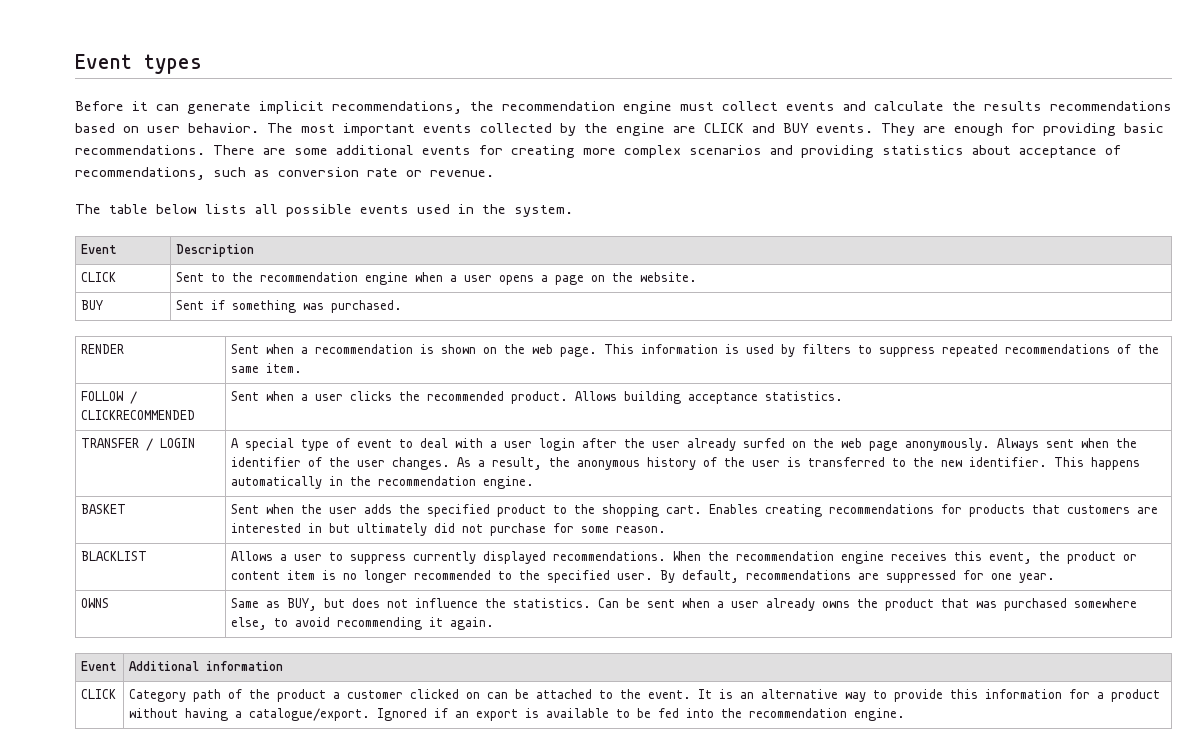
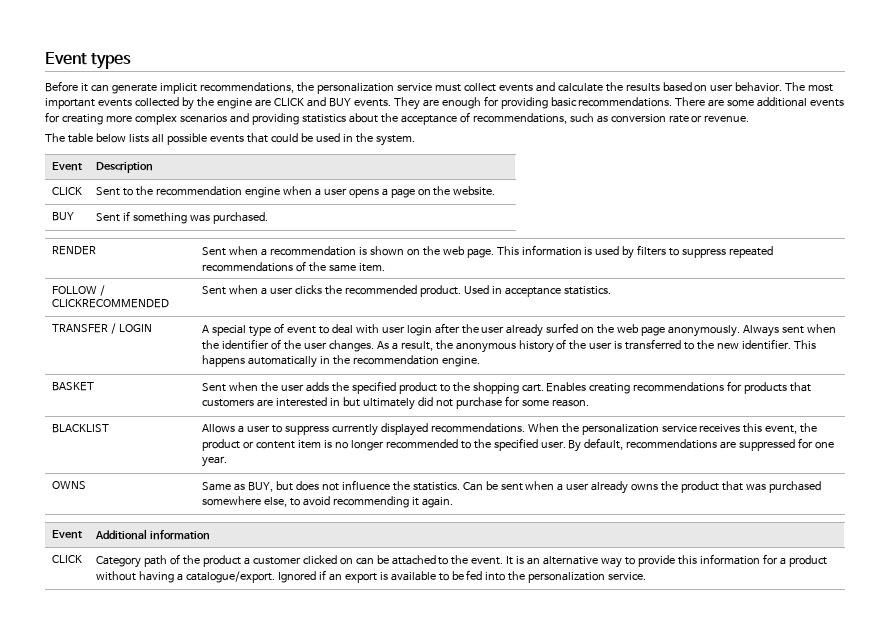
[502,101,672,114] recommendation engine -> [316,83,432,94] personalization service
[1050,101,1172,111] recommendations -> (660, 87) none
(1011, 150) none -> [380,113,398,123] the
(409, 209) none -> [246,133,313,143] that could be
[575,391,682,404] Allows building -> [463,285,502,294] Used in
[490,441,498,448] a -> (379, 329) none
[736,551,885,564] recommendation engine -> [581,424,697,435] personalization service
[749,708,906,721] recommendation engine. -> [528,572,647,583] personalization service.

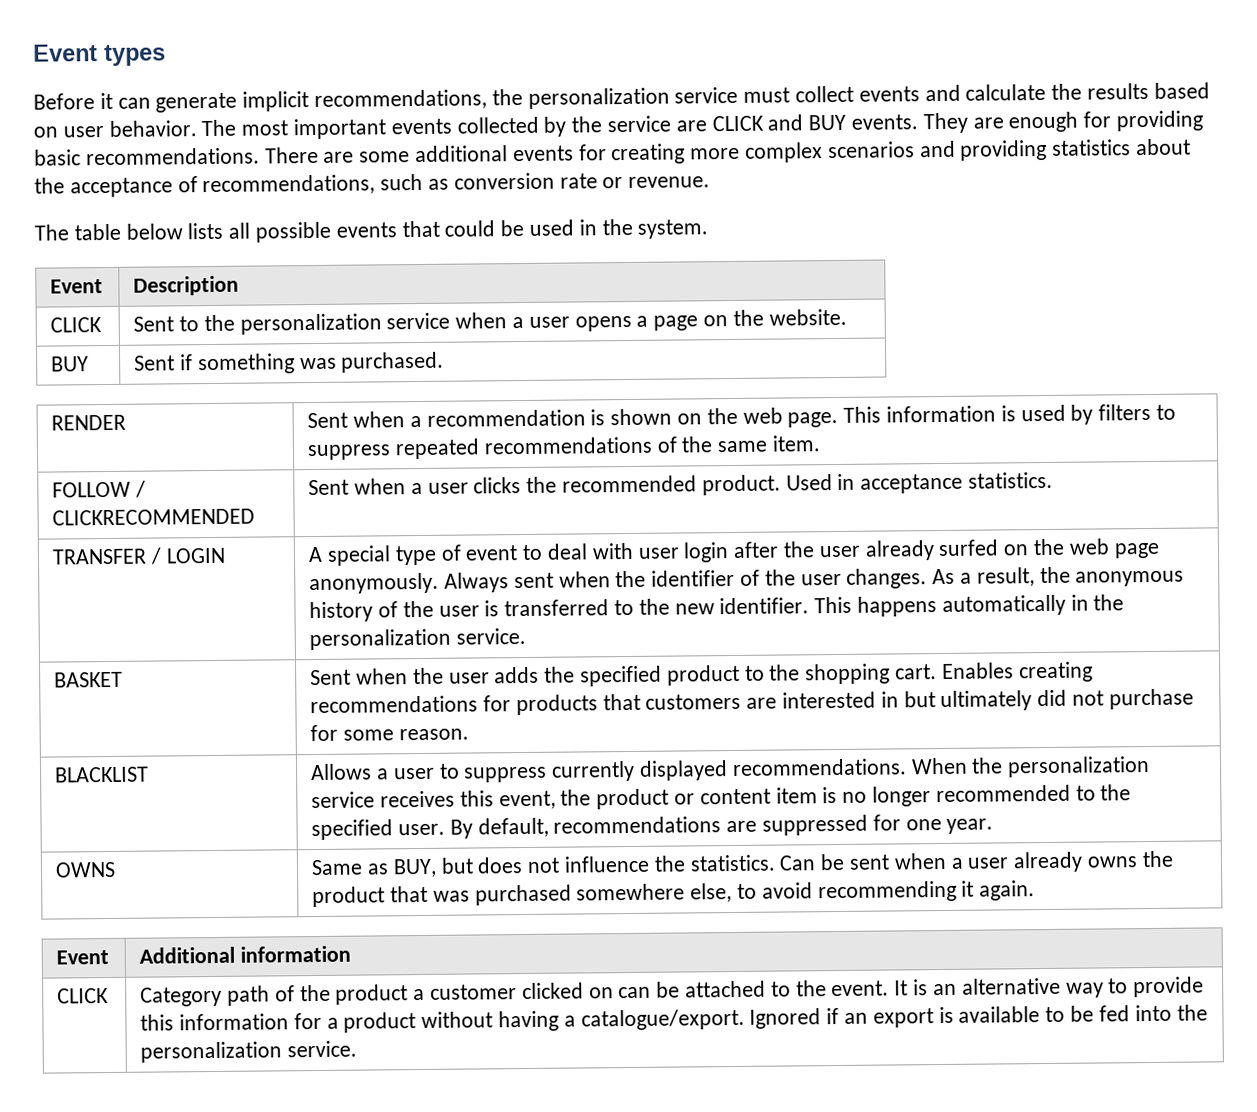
[216,98,252,109] engine -> [607,115,672,133] service
[155,186,280,198] recommendation engine -> [239,312,451,335] personalization service
[352,355,480,367] recommendation engine. -> [309,627,527,651] personalization service.

